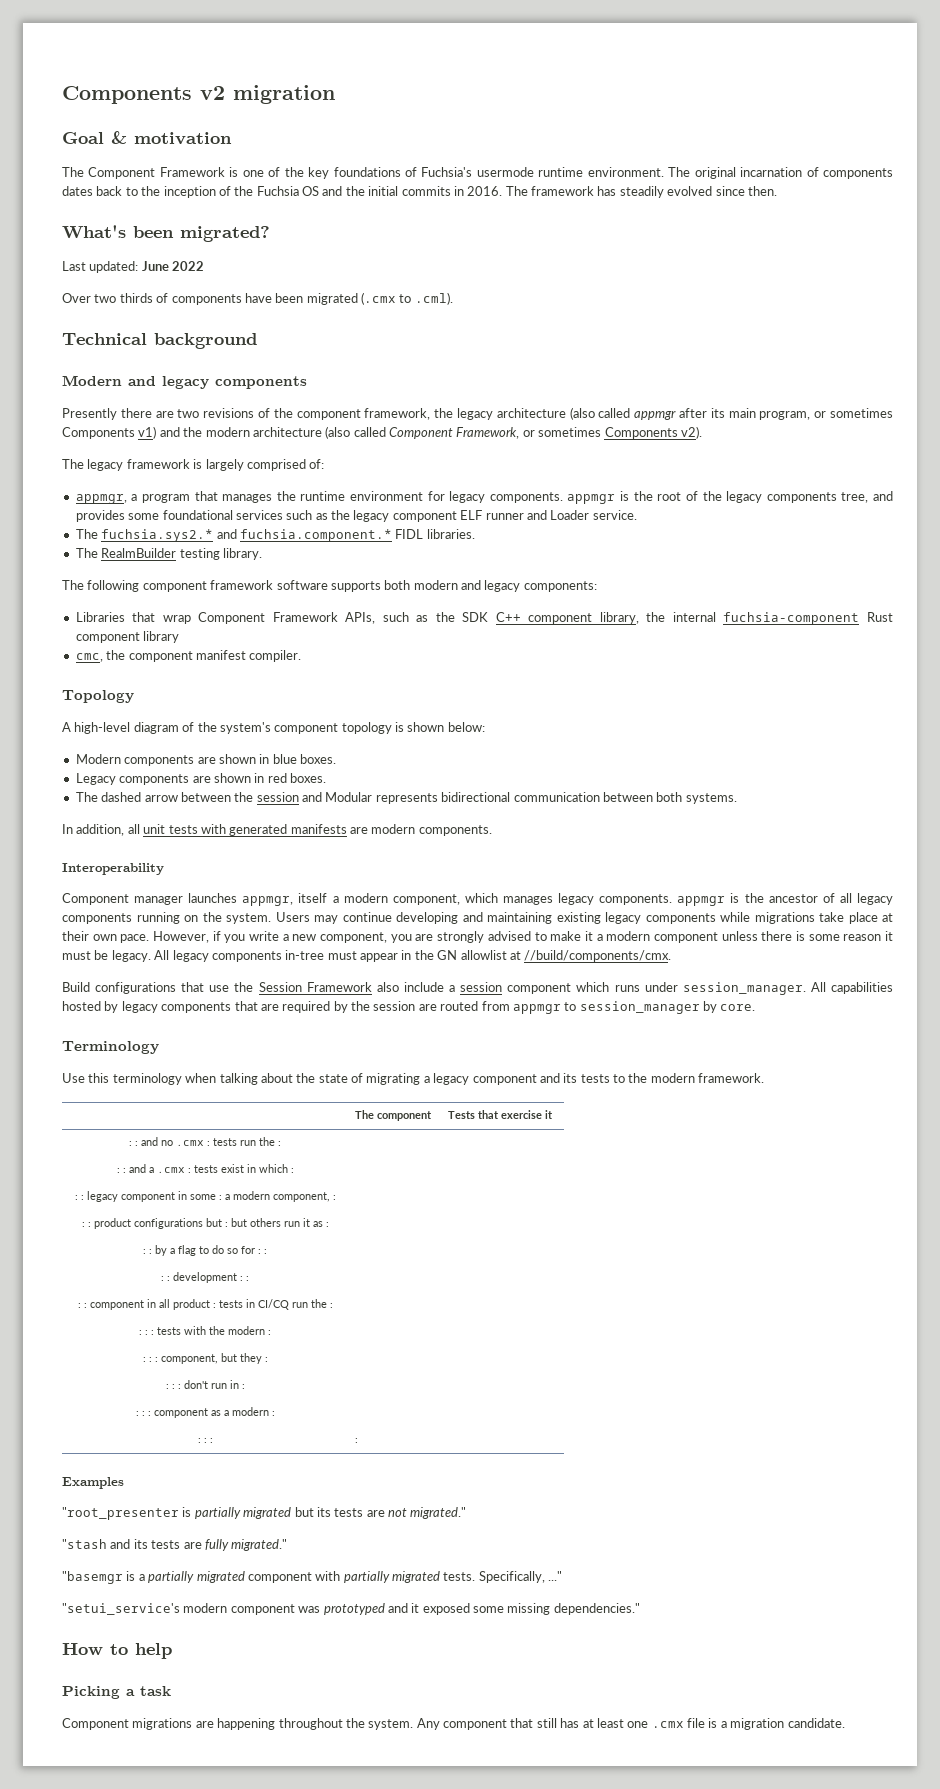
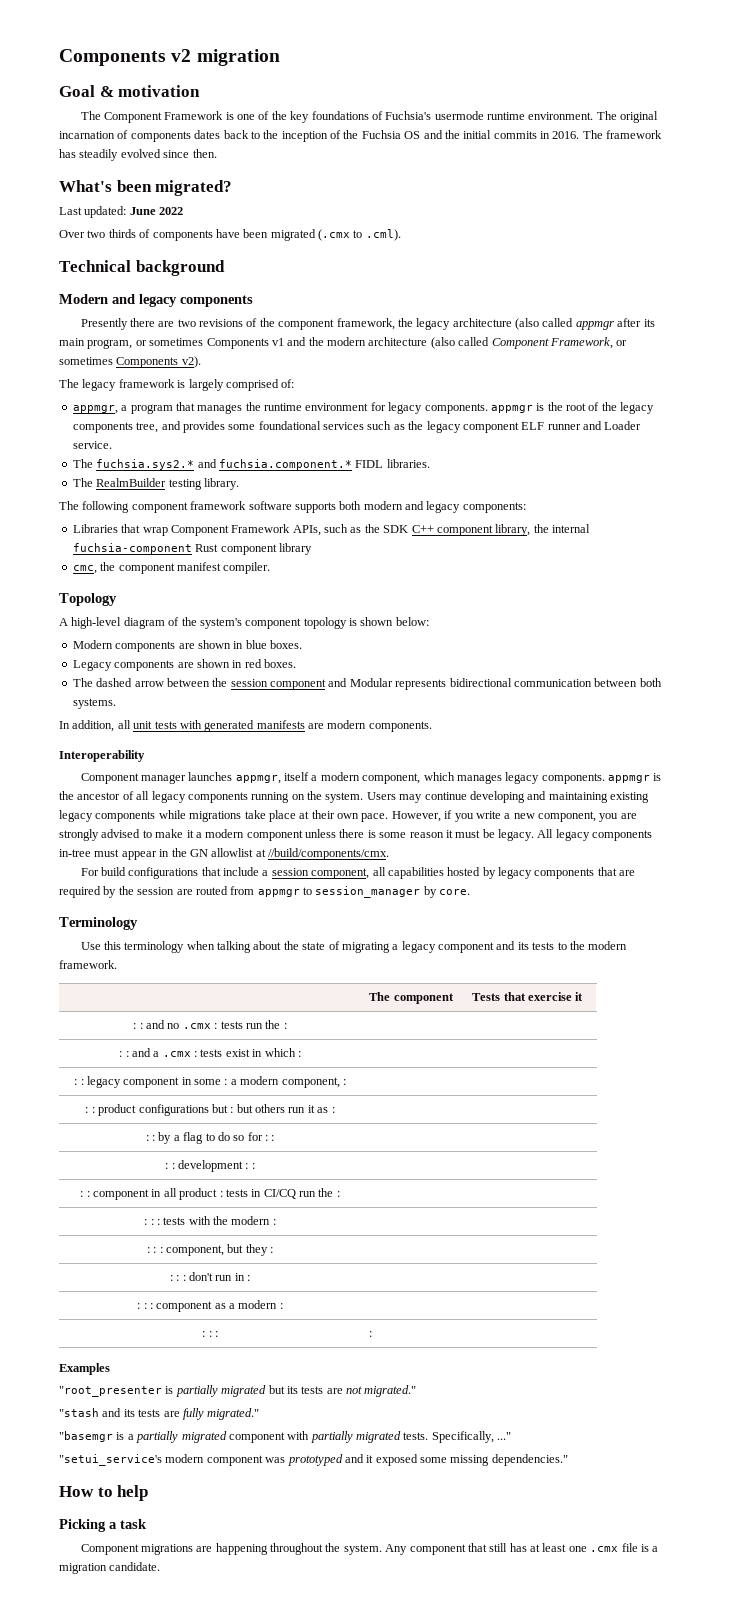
[138,426,157,439] v1) -> [271,338,284,346] v1
(299, 797) none -> [270,679,326,690] component
[62,982,826,995] Build configurations that use the Session Framework also include a session component which runs under session_manager. All -> [80,867,386,879] For build configurations that include a session component, all

